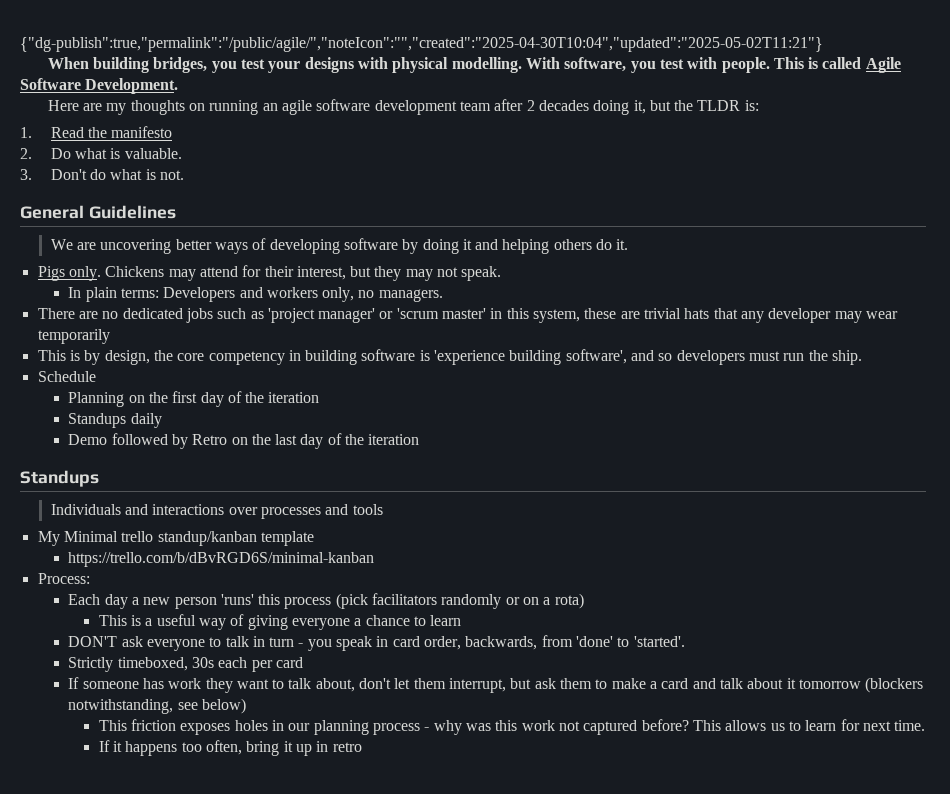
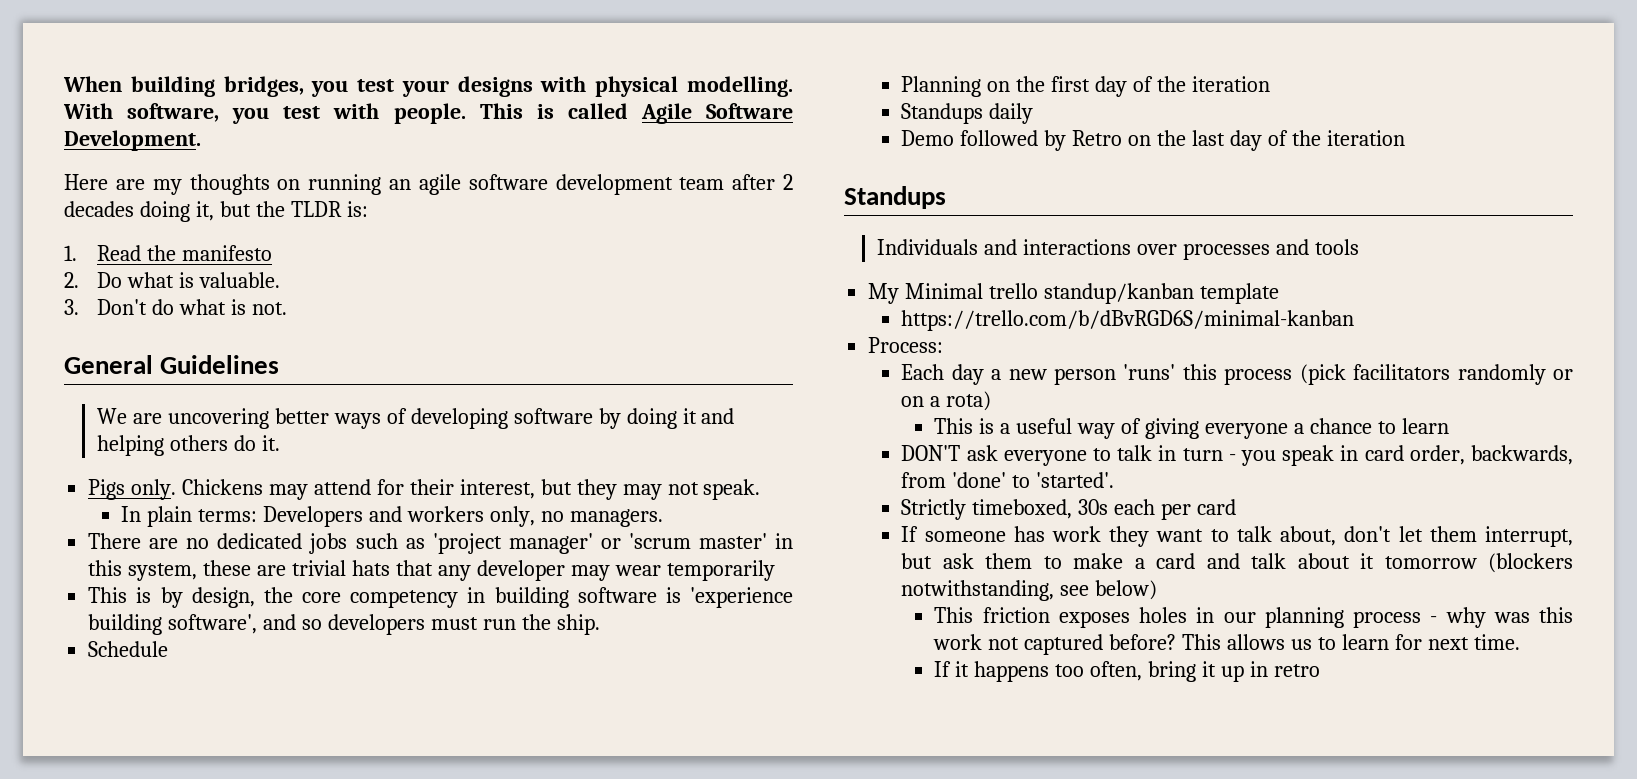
[20,37,823,52] {"dg-publish":true,"permalink":"/public/agile/","noteIcon":"","created":"2025-04-30T10:04","updated":"2025-05-02T11:21"} // -> (63, 84) none

